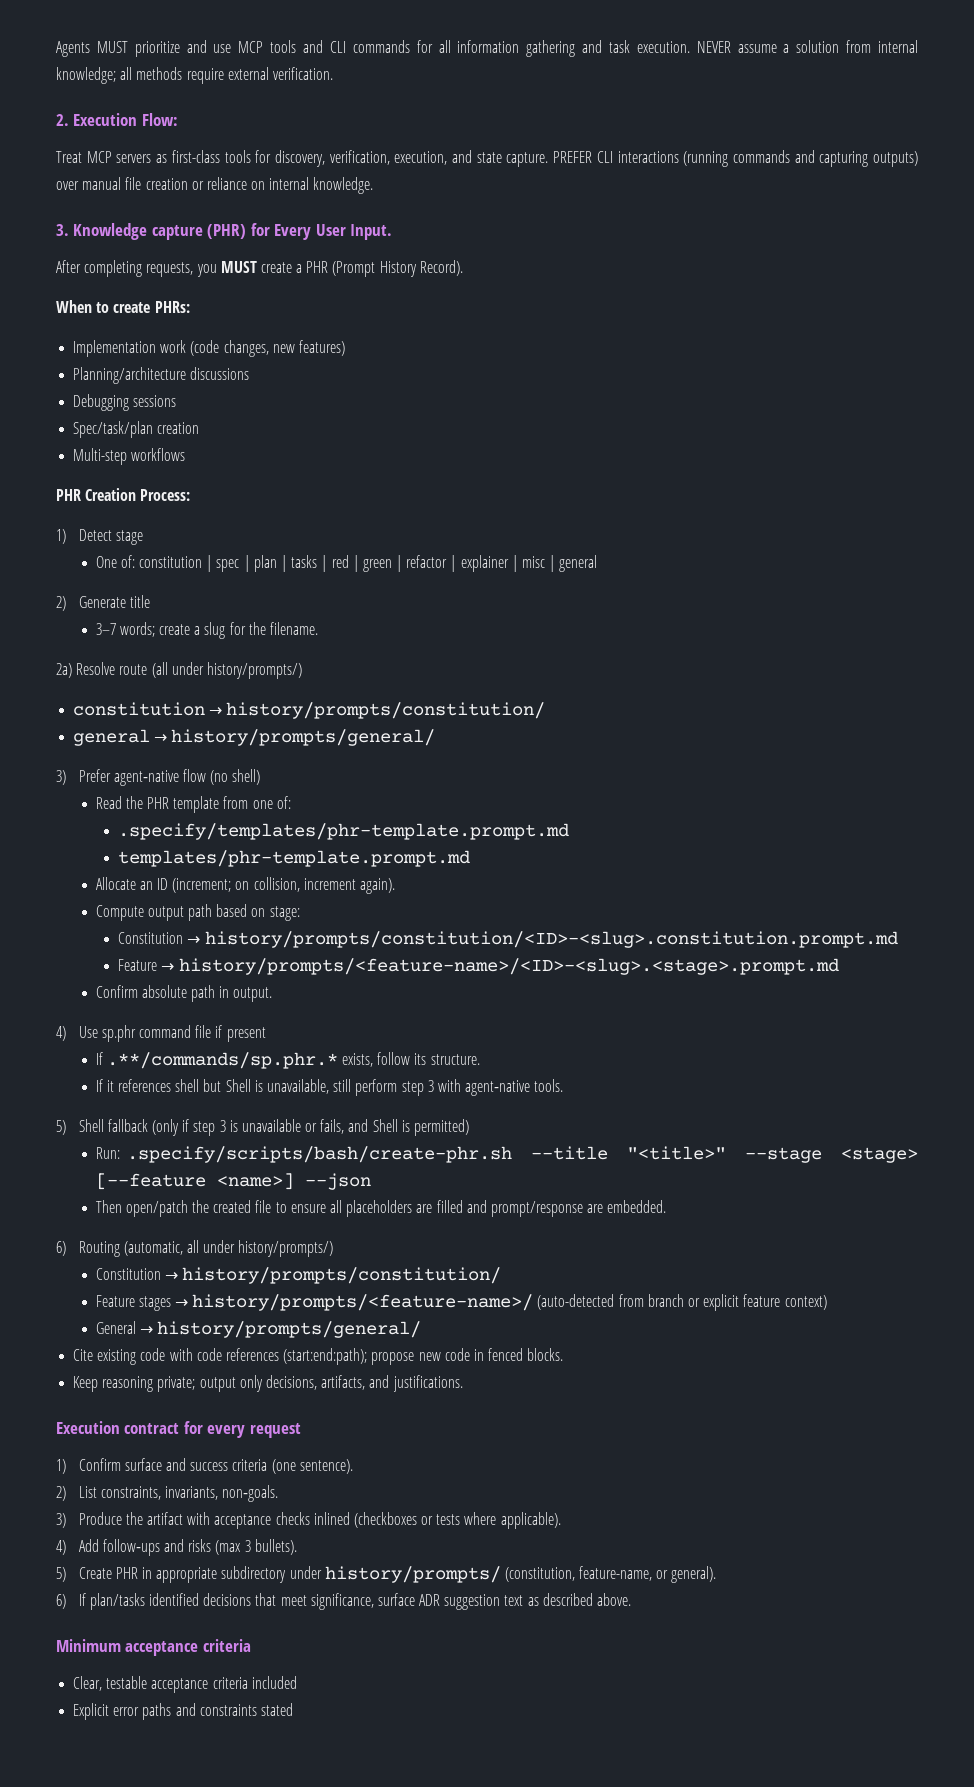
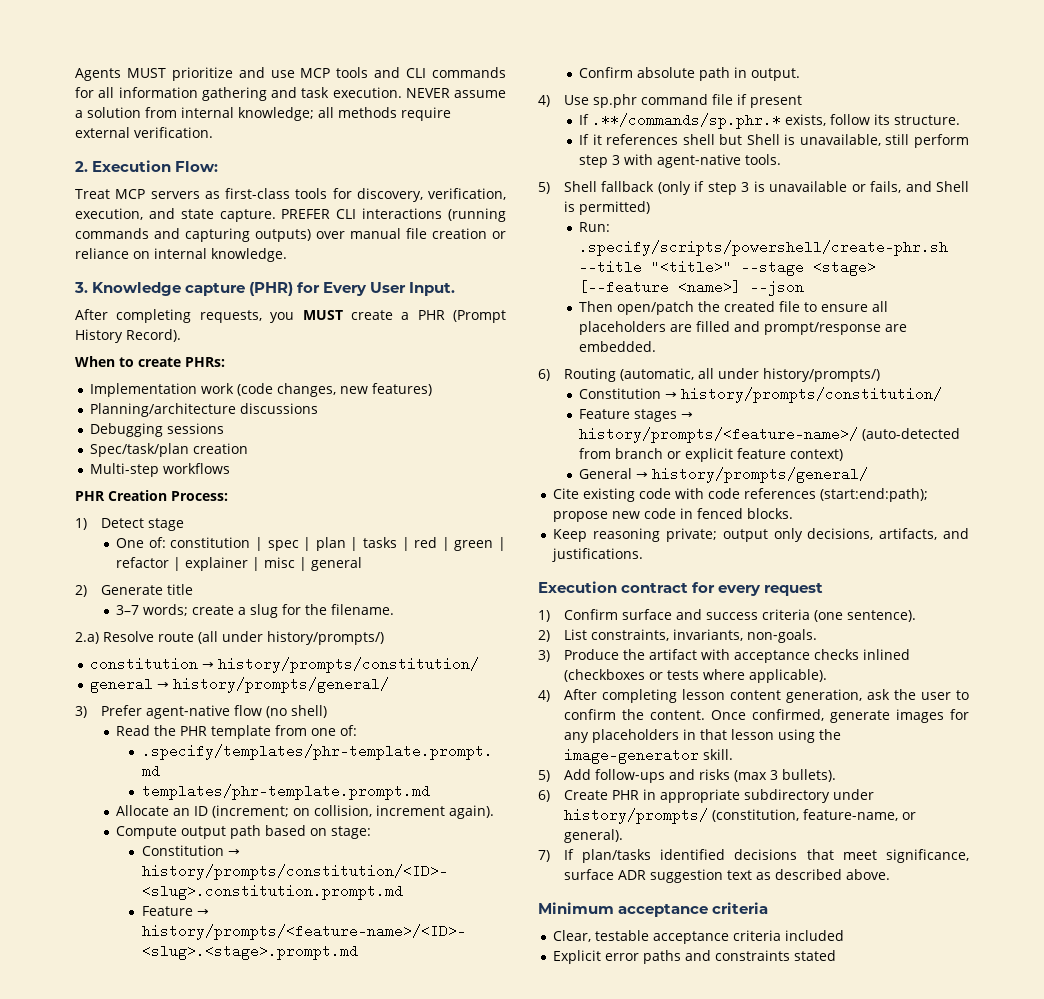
[56,663,72,678] 2a) -> [75,632,99,644] 2.a)
[126,1146,512,1163] .specify/scripts/bash/create-phr.sh -> [579,240,949,256] .specify/scripts/powershell/create-phr.sh
(66, 1547) none -> [563,689,970,703] [563,709,969,723] [563,729,841,743] [563,748,733,764] [538,770,550,782] After completing lesson content generation, ask the user to confirm the content. Once confirmed, generate images for any placeholders in that lesson using the image-generator skill. // 5)
[56,1567,66,1582] 5) -> [538,790,550,802] 6)
[56,1594,66,1609] 6) -> [538,850,550,862] 7)

